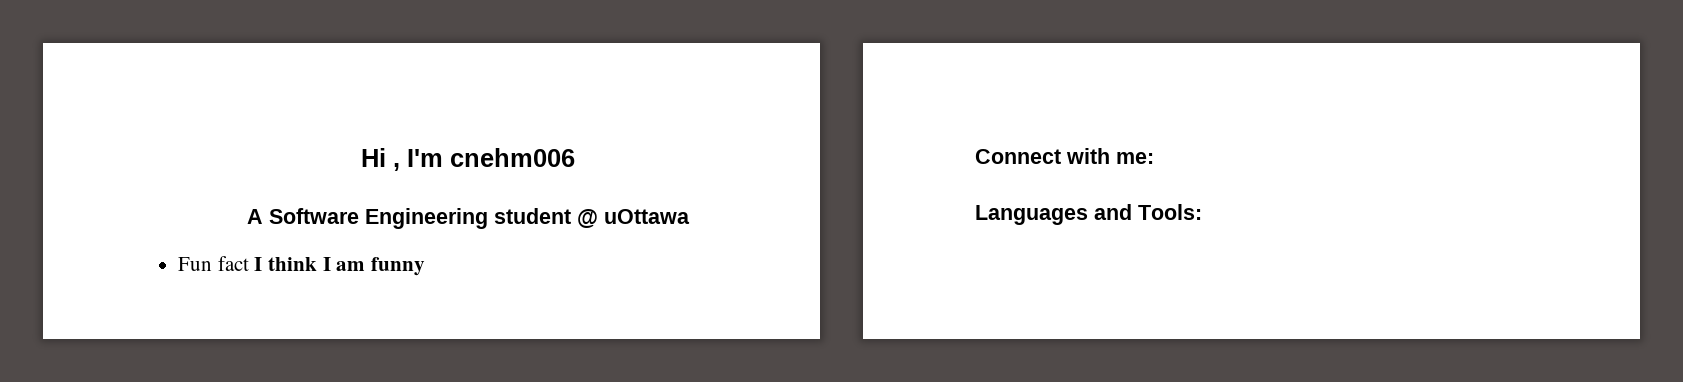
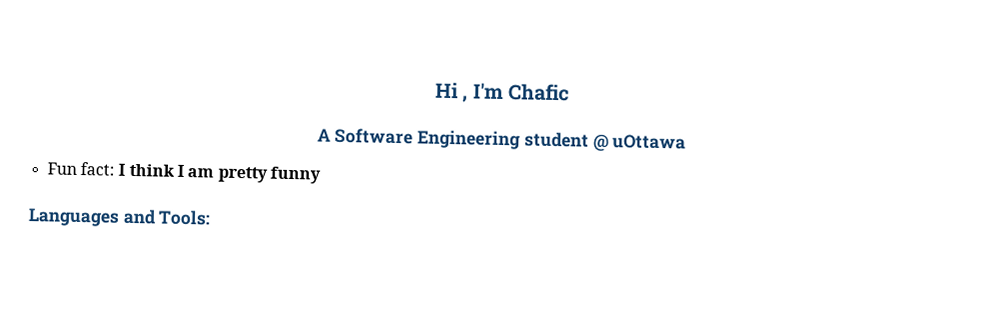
[449,148,575,167] cnehm006 -> [508,83,571,102] Chafic
[217,256,249,271] fact -> [79,161,115,176] fact:
(366, 266) none -> [217,166,268,183] pretty
[975,148,1154,164] // Connect with me: -> (321, 175) none

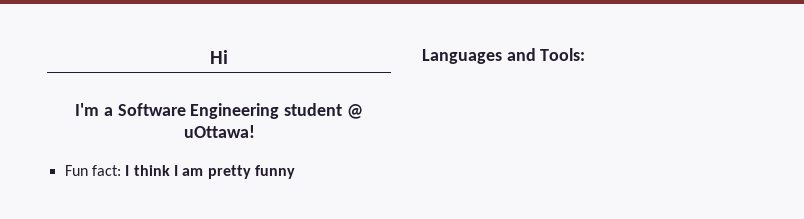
[462,82,571,103] [316,128,331,142] , I'm Chafic // A -> [75,103,113,116] // I'm a
[612,134,687,150] uOttawa -> [183,125,255,138] uOttawa!

